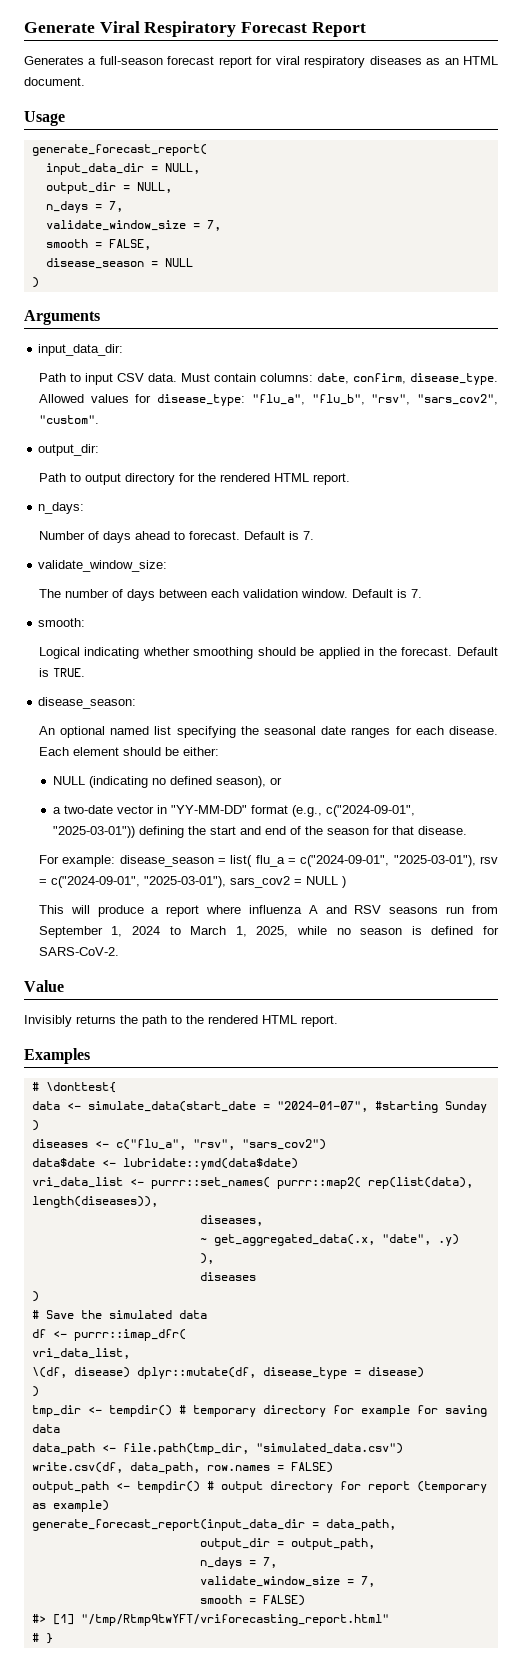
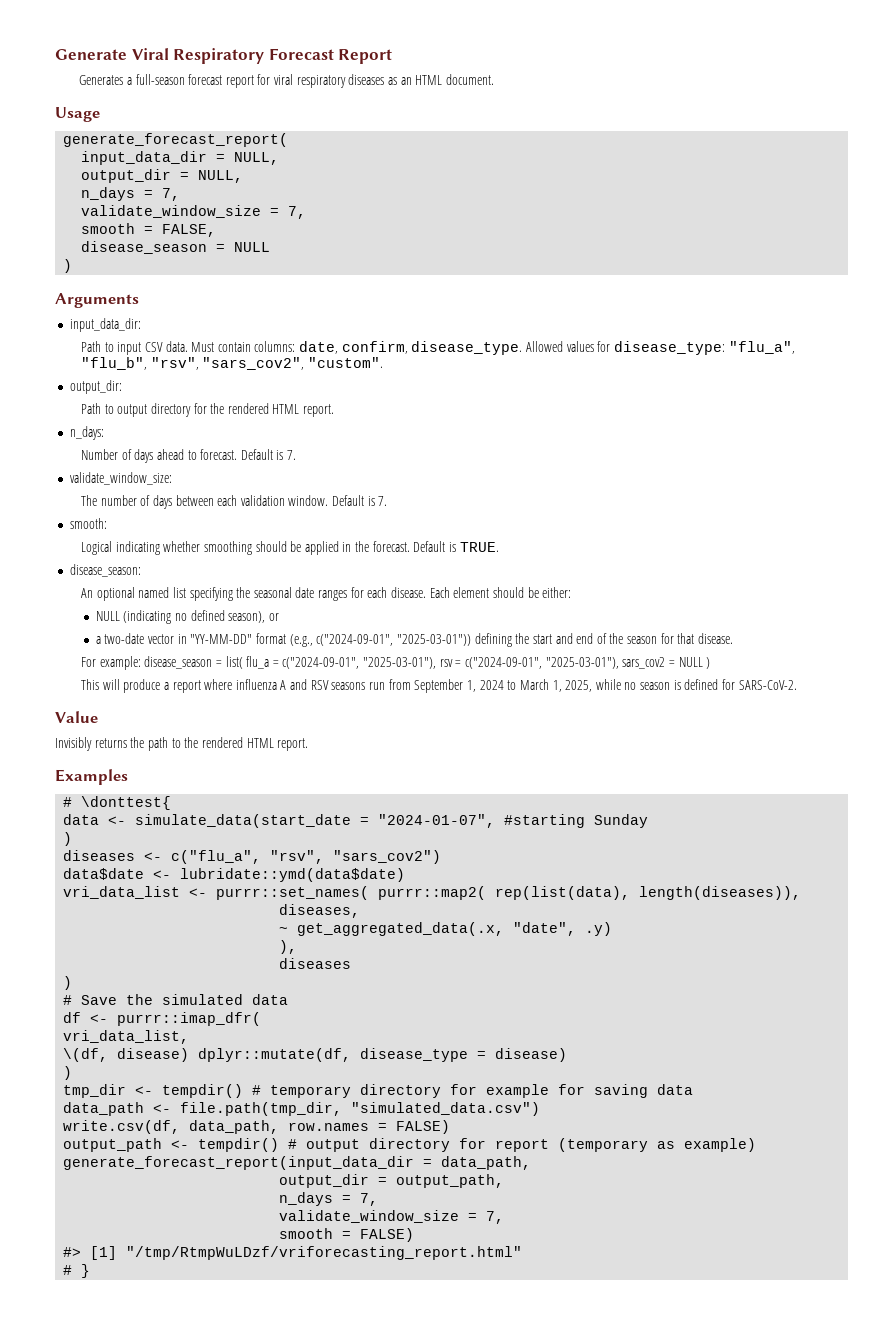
[80,1614,389,1626] "/tmp/Rtmp9twYFT/vriforecasting_report.html" -> [126,1246,523,1260] "/tmp/RtmpWuLDzf/vriforecasting_report.html"

